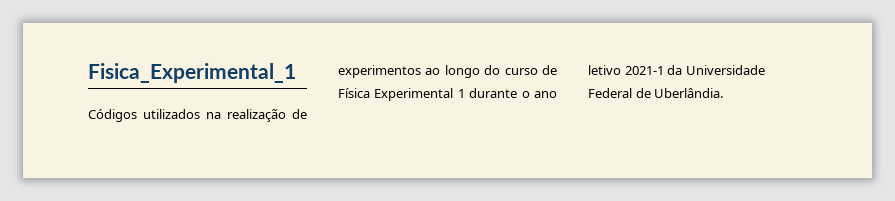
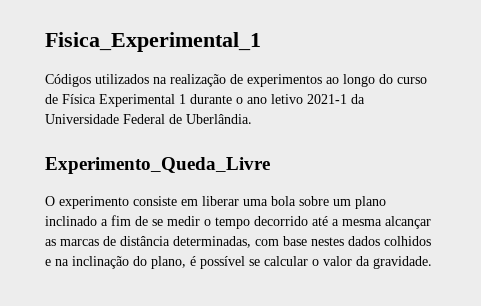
(724, 93) none -> [45,157,270,174] [45,196,386,209] [45,215,431,229] [45,236,431,248] [45,256,432,269] // Experimento_Queda_Livre // O experimento consiste em liberar uma bola sobre um plano inclinado a fim de se medir o tempo decorrido até a mesma alcançar as marcas de distância determinadas, com base nestes dados colhidos e na inclinação do plano, é possível se calcular o valor da gravidade.

